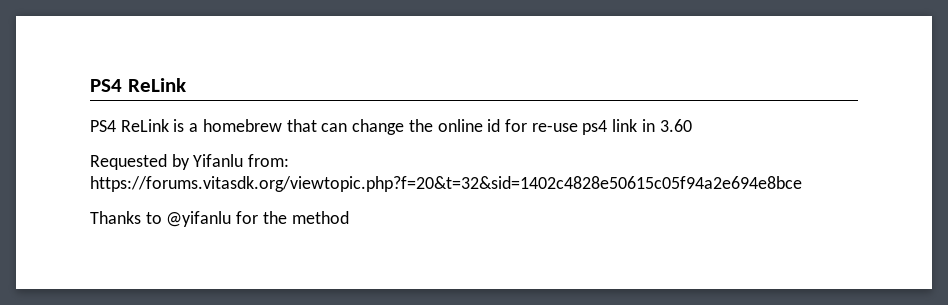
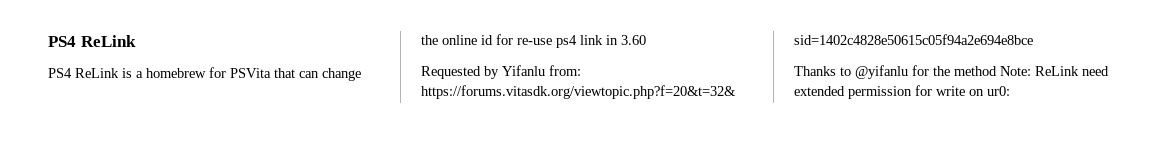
(282, 125) none -> [209,67,271,78] for PSVita
(349, 217) none -> [1000,66,1109,76] [794,85,1010,99] Note: ReLink need extended permission for write on ur0:

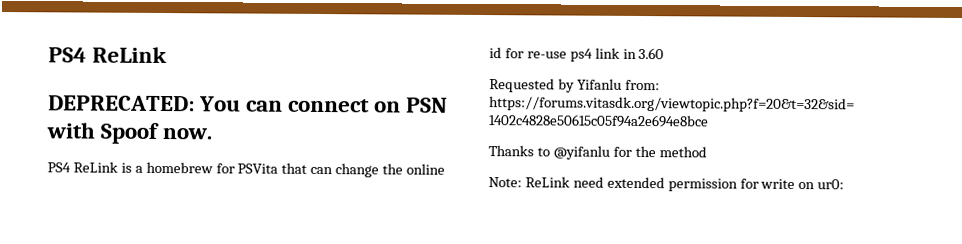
[48,35,136,47] PS4 ReLink -> [48,46,168,64] [48,95,449,113] [46,122,213,144] PS4 ReLink // DEPRECATED: You can connect on PSN with Spoof now.
(997, 71) none -> (707, 152) //

